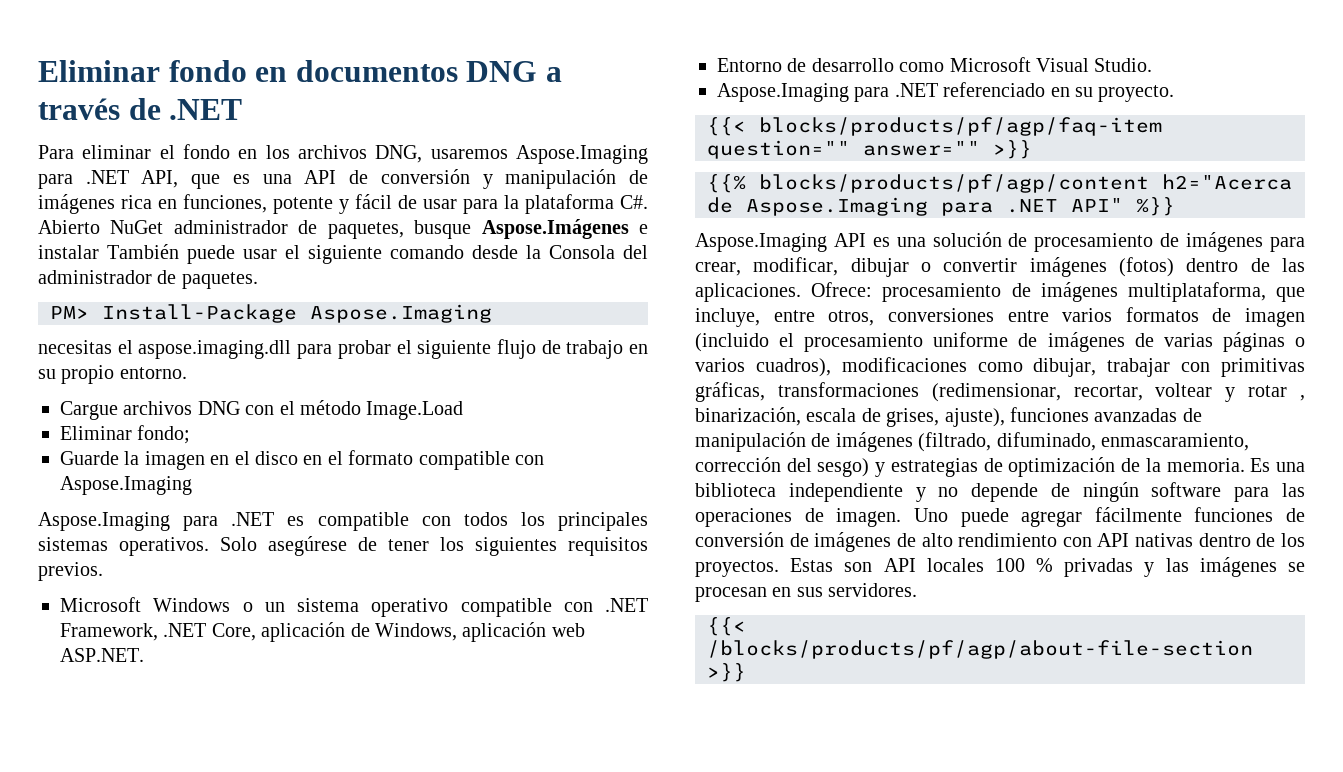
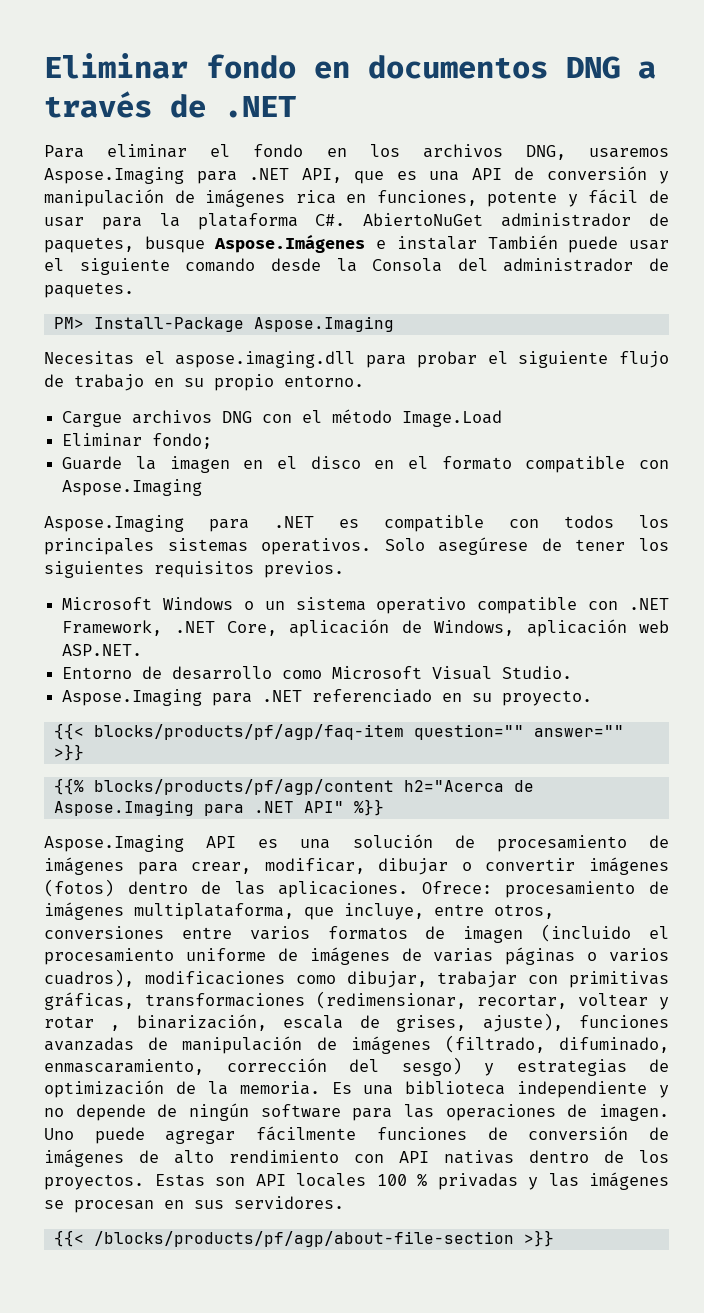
[38,220,164,234] Abierto NuGet -> [363,213,484,226] AbiertoNuGet
[38,340,112,354] necesitas -> [44,351,134,365] Necesitas

